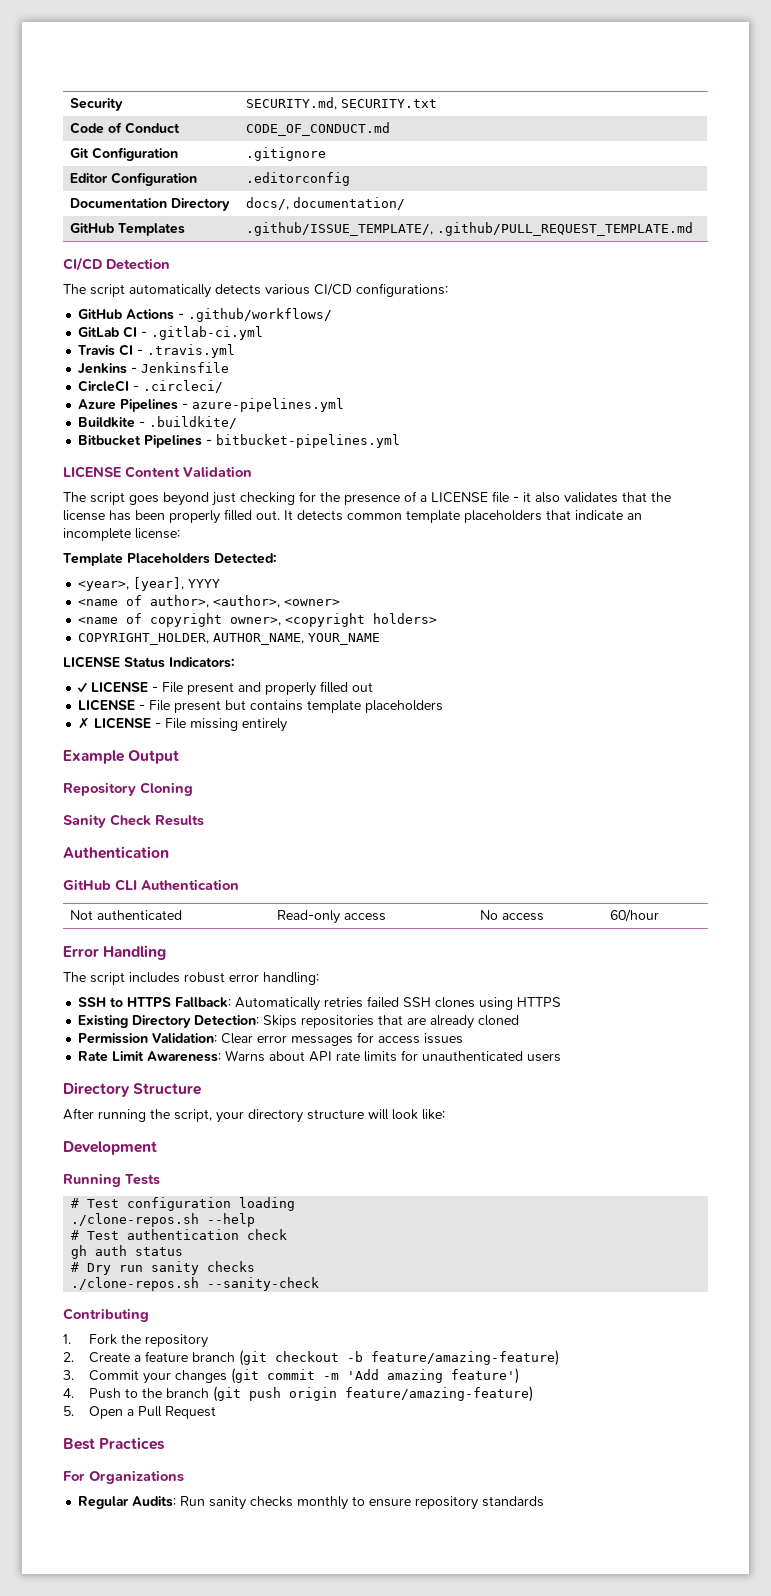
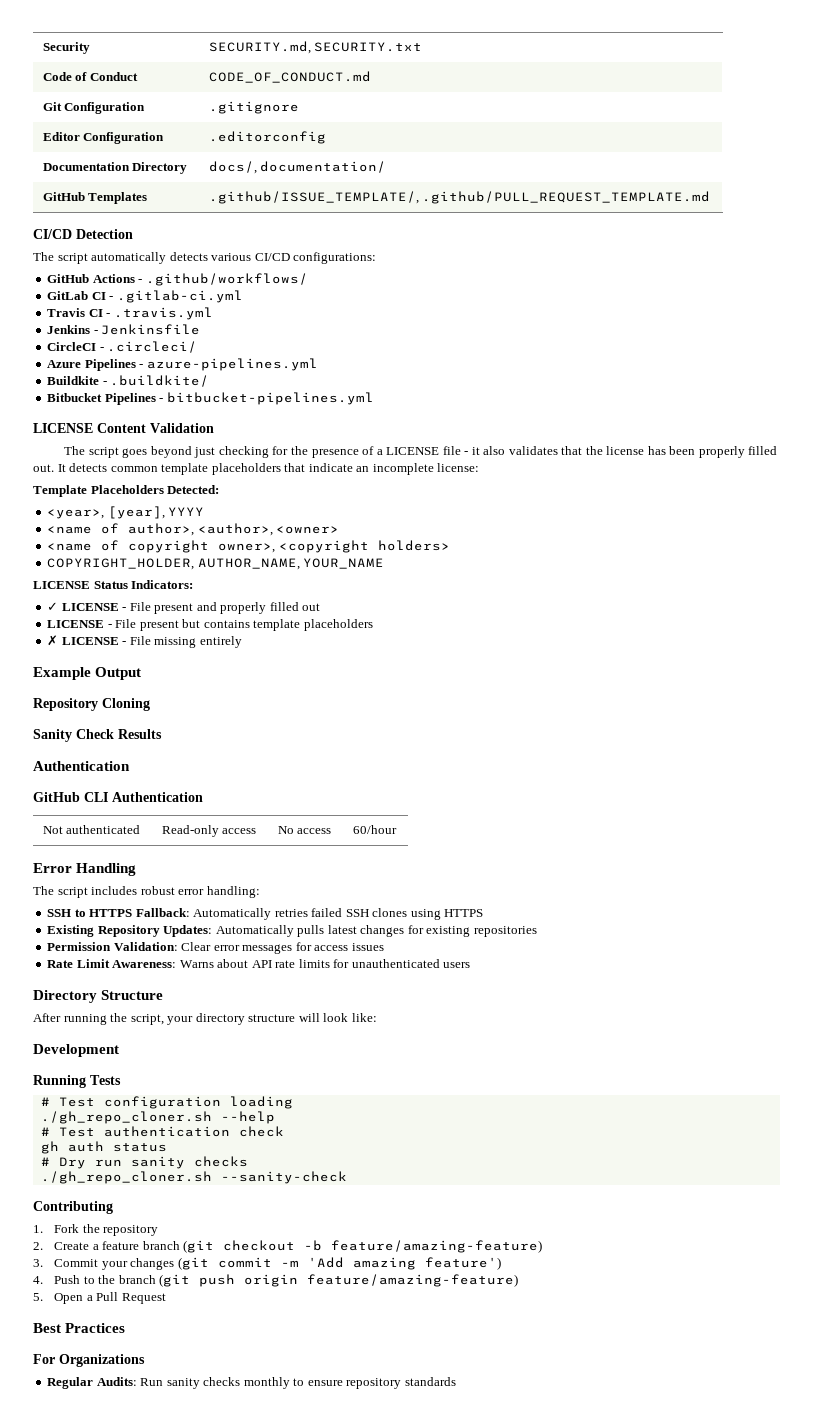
[132,1015,520,1029] Directory Detection: Skips repositories that are already cloned -> [97,925,537,937] Repository Updates: Automatically pulls latest changes for existing repositories
[71,1213,200,1227] ./clone-repos.sh -> [40,1111,212,1124] ./gh_repo_cloner.sh
[71,1277,200,1291] ./clone-repos.sh -> [40,1171,212,1184] ./gh_repo_cloner.sh

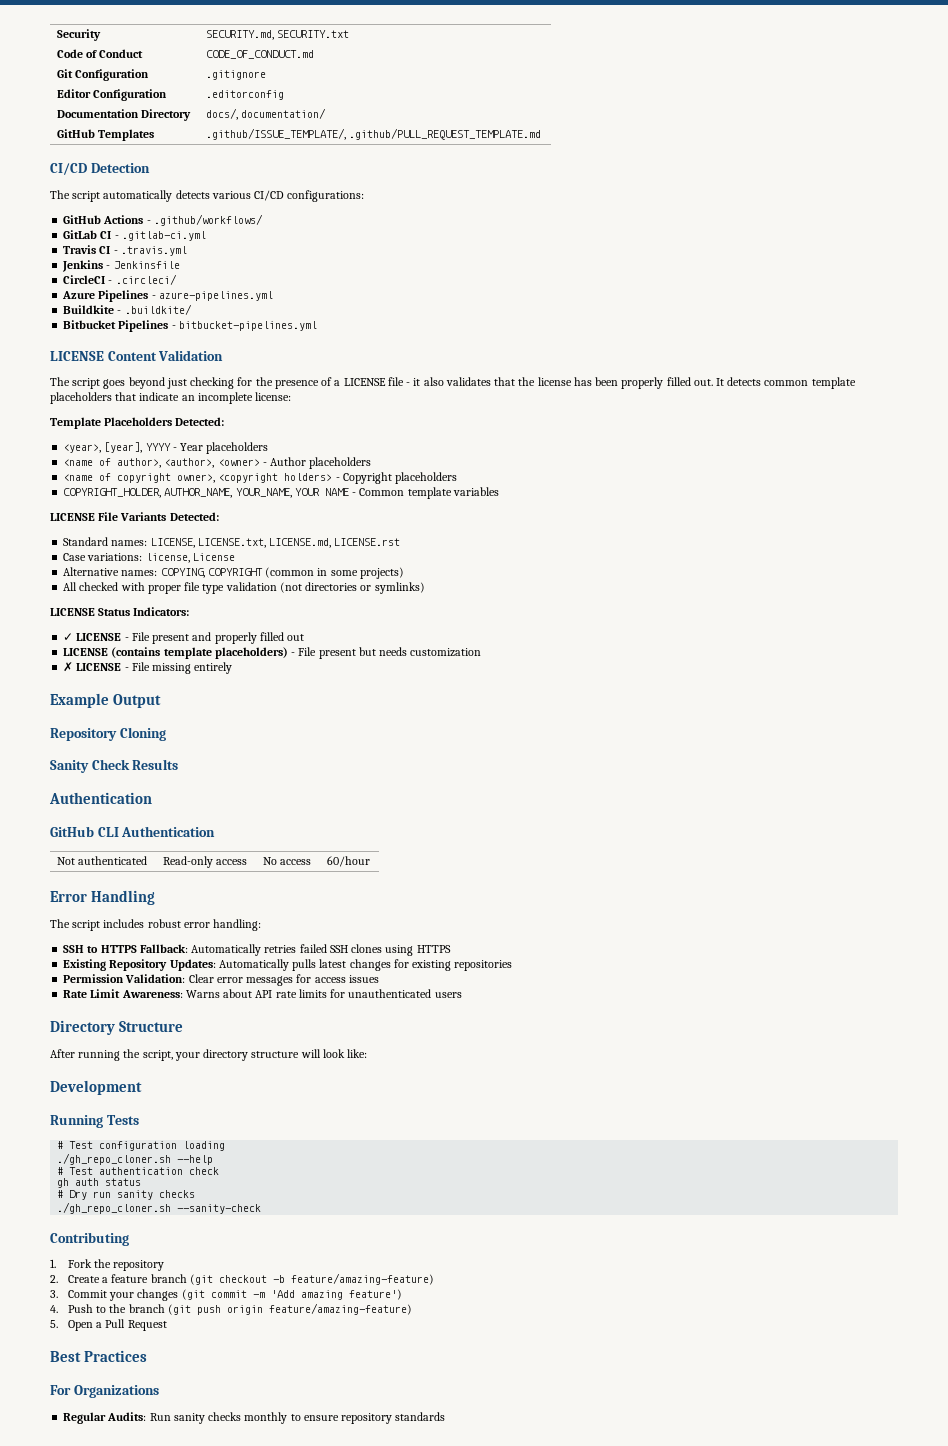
(205, 511) none -> [172,442,269,454] - Year placeholders
(340, 530) none -> [262,457,372,469] - Author placeholders
(450, 545) none -> [335,472,458,484] - Copyright placeholders
[303,558,385,569] YOUR_NAME -> [235,487,499,499] [50,512,219,521] [63,537,401,548] [63,553,235,563] [63,567,404,579] [63,582,425,594] YOUR_NAME, YOUR NAME - Common template variables // LICENSE File Variants Detected: // Standard names: LICENSE, LICENSE.txt, LICENSE.md, LICENSE.rst // Case variations: license, License // Alternative names: COPYING, COPYRIGHT (common in some projects) // All checked with proper file type validation (not directories or symlinks)
(105, 624) none -> [111,647,288,659] (contains template placeholders)
[203,619,373,631] contains template placeholders -> [379,647,482,657] needs customization

